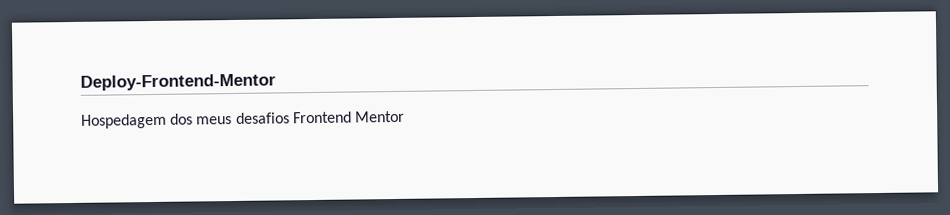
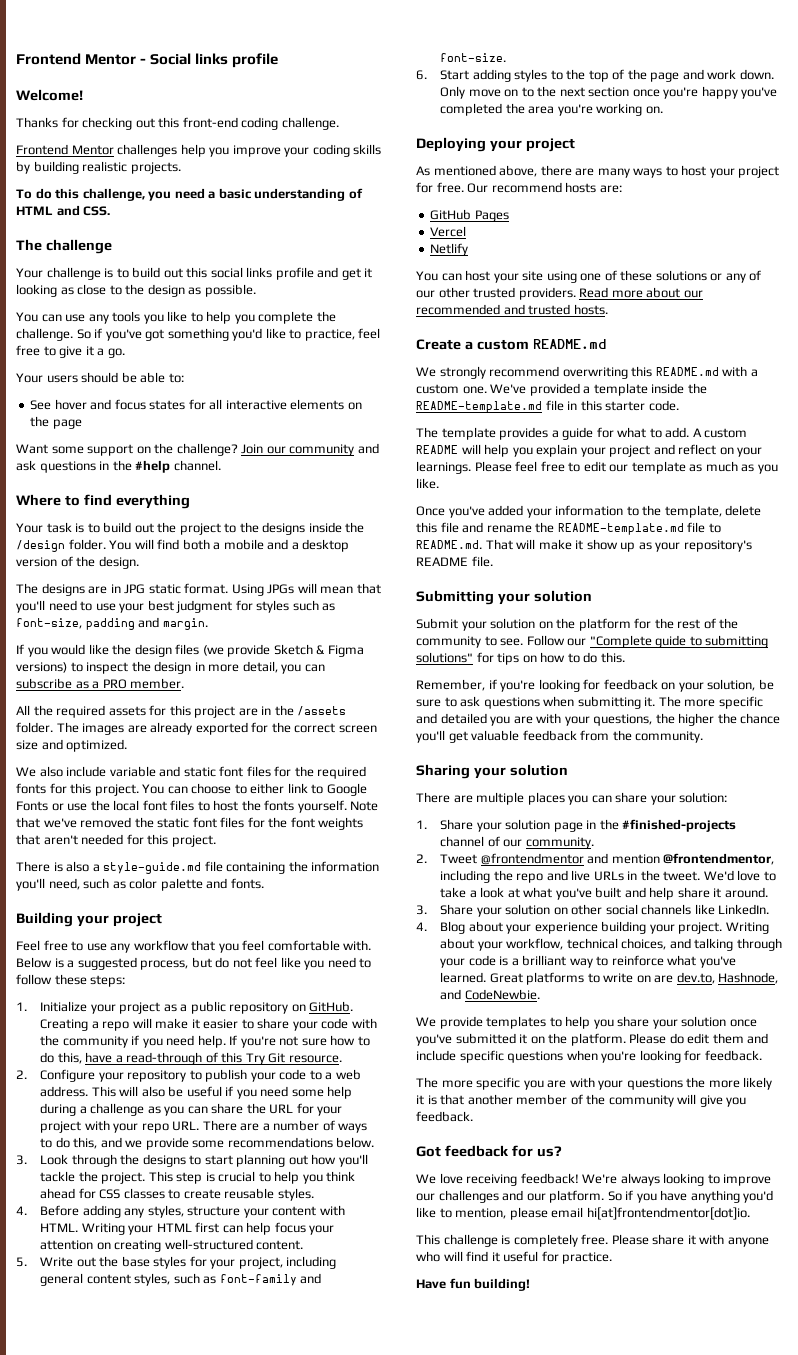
[80,73,276,91] [81,110,405,129] Deploy-Frontend-Mentor // Hospedagem dos meus desafios Frontend Mentor -> [16,53,279,68] [16,89,83,101] [16,117,339,130] [16,144,382,157] [16,161,181,174] [16,188,363,201] [16,205,111,216] [16,239,112,254] [16,267,373,280] [16,284,256,297] [16,311,336,324] [16,328,381,341] [16,345,125,358] [16,372,184,383] [30,399,362,410] [30,416,82,429] [16,443,379,456] [16,460,221,473] [16,494,190,509] [16,522,365,535] [16,539,350,552] [16,556,139,569] [16,583,381,596] [16,600,336,613] [16,617,208,630] [16,644,364,657] [16,661,325,674] [16,678,185,689] [16,705,347,718] [16,722,377,735] [16,739,128,752] [16,766,367,779] [16,783,367,796] [16,800,379,813] [16,817,364,830] [16,834,216,847] [16,861,380,874] [16,878,264,891] [16,912,162,927] [16,940,372,953] [16,957,372,970] [16,974,126,987] [16,1001,354,1014] [40,1018,377,1031] [40,1035,370,1048] [40,1052,342,1065] [16,1069,361,1082] [40,1086,353,1099] [40,1103,343,1116] [40,1120,368,1133] [40,1137,375,1150] [16,1154,368,1167] [40,1171,356,1184] [40,1188,314,1201] [16,1205,345,1218] [40,1222,335,1235] [40,1239,304,1252] [16,1256,337,1269] [40,1273,322,1286] [440,53,507,62] [416,69,774,82] [440,86,778,99] [440,103,663,116] [416,137,575,152] [416,165,780,178] [416,182,622,193] [430,209,509,222] [430,226,467,237] [430,243,469,256] [416,270,762,283] [416,287,703,300] [416,304,608,315] [416,339,606,350] [416,366,758,379] [416,383,707,396] [416,400,679,413] [416,427,748,440] [416,444,763,457] [416,461,778,474] [416,478,439,489] [416,505,762,518] [416,522,721,535] [416,539,752,552] [416,556,493,567] [416,590,592,605] [416,618,739,631] [416,635,769,648] [416,652,625,665] [416,679,774,692] [416,696,763,709] [416,713,781,726] [416,730,704,743] [416,764,568,779] [416,792,728,805] [416,819,737,832] [440,836,594,849] [416,853,775,865] [440,870,776,883] [440,887,768,900] [416,904,770,917] [416,921,769,934] [440,938,782,951] [440,955,736,968] [440,972,779,985] [440,989,540,1000] [416,1016,757,1029] [416,1033,769,1046] [416,1050,762,1063] [416,1077,773,1090] [416,1094,747,1107] [416,1111,473,1122] [416,1145,562,1157] [416,1173,772,1186] [416,1190,774,1203] [416,1207,750,1220] [416,1234,769,1247] [416,1251,613,1264] [416,1278,531,1291] Frontend Mentor - Social links profile // Welcome! // Thanks for checking out this front-end coding challenge. // Frontend Mentor challenges help you improve your coding skills by building realistic projects. // To do this challenge, you need a basic understanding of HTML and CSS. // The challenge // Your challenge is to build out this social links profile and get it looking as close to the design as possible. // You can use any tools you like to help you complete the challenge. So if you've got something you'd like to practice, feel free to give it a go. // Your users should be able to: // See hover and focus states for all interactive elements on the page // Want some support on the challenge? Join our community and ask questions in the #help channel. // Where to find everything // Your task is to build out the project to the designs inside the /design folder. You will find both a mobile and a desktop version of the design. // The designs are in JPG static format. Using JPGs will mean that you'll need to use your best judgment for styles such as font-size, padding and margin. // If you would like the design files (we provide Sketch & Figma versions) to inspect the design in more detail, you can subscribe as a PRO member. // All the required assets for this project are in the /assets folder. The images are already exported for the correct screen size and optimized. // We also include variable and static font files for the required fonts for this project. You can choose to either link to Google Fonts or use the local font files to host the fonts yourself. Note that we've removed the static font files for the font weights that aren't needed for this project. // There is also a style-guide.md file containing the information you'll need, such as color palette and fonts. // Building your project // Feel free to use any workflow that you feel comfortable with. Below is a suggested process, but do not feel like you need to follow these steps: // 1. Initialize your project as a public repository on GitHub. Creating a repo will make it easier to share your code with the community if you need help. If you're not sure how to do this, have a read-through of this Try Git resource. // 2. Configure your repository to publish your code to a web address. This will also be useful if you need some help during a challenge as you can share the URL for your project with your repo URL. There are a number of ways to do this, and we provide some recommendations below. // 3. Look through the designs to start planning out how you'll tackle the project. This step is crucial to help you think ahead for CSS classes to create reusable styles. // 4. Before adding any styles, structure your content with HTML. Writing your HTML first can help focus your attention on creating well-structured content. // 5. Write out the base styles for your project, including general content styles, such as font-family and font-size. // 6. Start adding styles to the top of the page and work down. Only move on to the next section once you're happy you've completed the area you're working on. // Deploying your project // As mentioned above, there are many ways to host your project for free. Our recommend hosts are: // GitHub Pages // Vercel // Netlify // You can host your site using one of these solutions or any of our other trusted providers. Read more about our recommended and trusted hosts. // Create a custom README.md // We strongly recommend overwriting this README.md with a custom one. We've provided a template inside the README-template.md file in this starter code. // The template provides a guide for what to add. A custom README will help you explain your project and reflect on your learnings. Please feel free to edit our template as much as you like. // Once you've added your information to the template, delete this file and rename the README-template.md file to README.md. That will make it show up as your repository's README file. // Submitting your solution // Submit your solution on the platform for the rest of the community to see. Follow our "Complete guide to submitting solutions" for tips on how to do this. // Remember, if you're looking for feedback on your solution, be sure to ask questions when submitting it. The more specific and detailed you are with your questions, the higher the chance you'll get valuable feedback from the community. // Sharing your solution // There are multiple places you can share your solution: // 1. Share your solution page in the #finished-projects channel of our community. // 2. Tweet @frontendmentor and mention @frontendmentor, including the repo and live URLs in the tweet. We'd love to take a look at what you've built and help share it around. // 3. Share your solution on other social channels like LinkedIn. // 4. Blog about your experience building your project. Writing about your workflow, technical choices, and talking through your code is a brilliant way to reinforce what you've learned. Great platforms to write on are dev.to, Hashnode, and CodeNewbie. // We provide templates to help you share your solution once you've submitted it on the platform. Please do edit them and include specific questions when you're looking for feedback. // The more specific you are with your questions the more likely it is that another member of the community will give you feedback. // Got feedback for us? // We love receiving feedback! We're always looking to improve our challenges and our platform. So if you have anything you'd like to mention, please email hi[at]frontendmentor[dot]io. // This challenge is completely free. Please share it with anyone who will find it useful for practice. // Have fun building!

